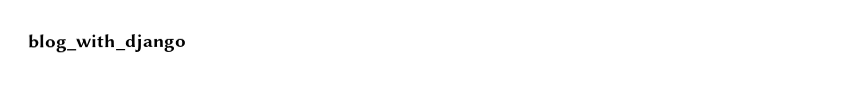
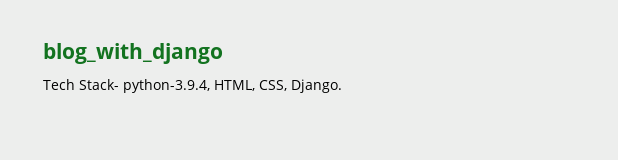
(186, 43) none -> [43,79,342,93] // Tech Stack- python-3.9.4, HTML, CSS, Django.

